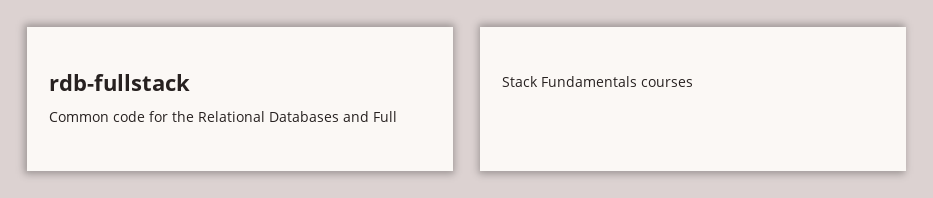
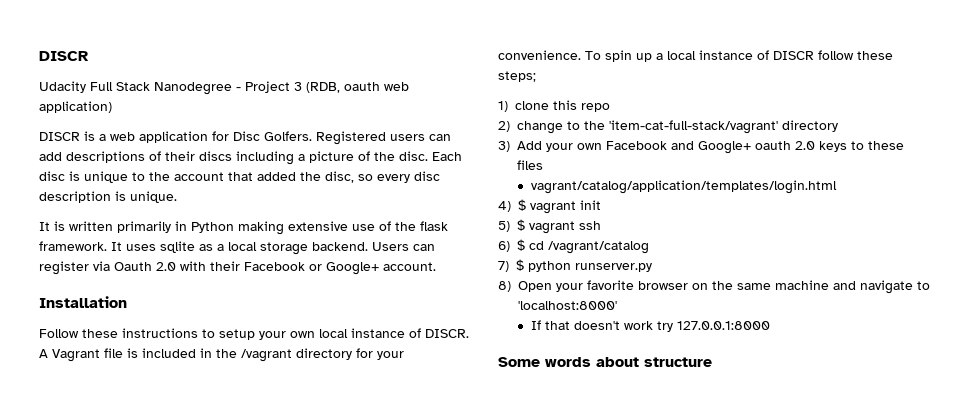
[49,74,190,91] [49,111,397,122] [502,76,693,87] rdb-fullstack // Common code for the Relational Databases and Full Stack Fundamentals courses -> [39,51,89,61] [39,81,409,95] [39,101,112,113] [39,131,451,145] [39,151,462,165] [39,171,440,183] [39,191,177,203] [39,221,448,235] [39,241,435,255] [39,261,436,275] [39,296,127,308] [39,328,469,340] [39,348,404,362] [498,50,893,62] [498,71,536,82] [498,100,611,112] [498,120,838,134] [498,141,904,154] [517,160,543,170] [530,180,837,194] [498,199,601,214] [498,219,601,234] [498,239,649,254] [498,259,652,272] [498,280,930,294] [518,301,617,310] [530,320,770,332] [498,357,712,367] DISCR // Udacity Full Stack Nanodegree - Project 3 (RDB, oauth web application) // DISCR is a web application for Disc Golfers. Registered users can add descriptions of their discs including a picture of the disc. Each disc is unique to the account that added the disc, so every disc description is unique. // It is written primarily in Python making extensive use of the flask framework. It uses sqlite as a local storage backend. Users can register via Oauth 2.0 with their Facebook or Google+ account. // Installation // Follow these instructions to setup your own local instance of DISCR. A Vagrant file is included in the /vagrant directory for your convenience. To spin up a local instance of DISCR follow these steps; // 1) clone this repo // 2) change to the 'item-cat-full-stack/vagrant' directory // 3) Add your own Facebook and Google+ oauth 2.0 keys to these files // vagrant/catalog/application/templates/login.html // 4) $ vagrant init // 5) $ vagrant ssh // 6) $ cd /vagrant/catalog // 7) $ python runserver.py // 8) Open your favorite browser on the same machine and navigate to 'localhost:8000' // If that doesn't work try 127.0.0.1:8000 // Some words about structure

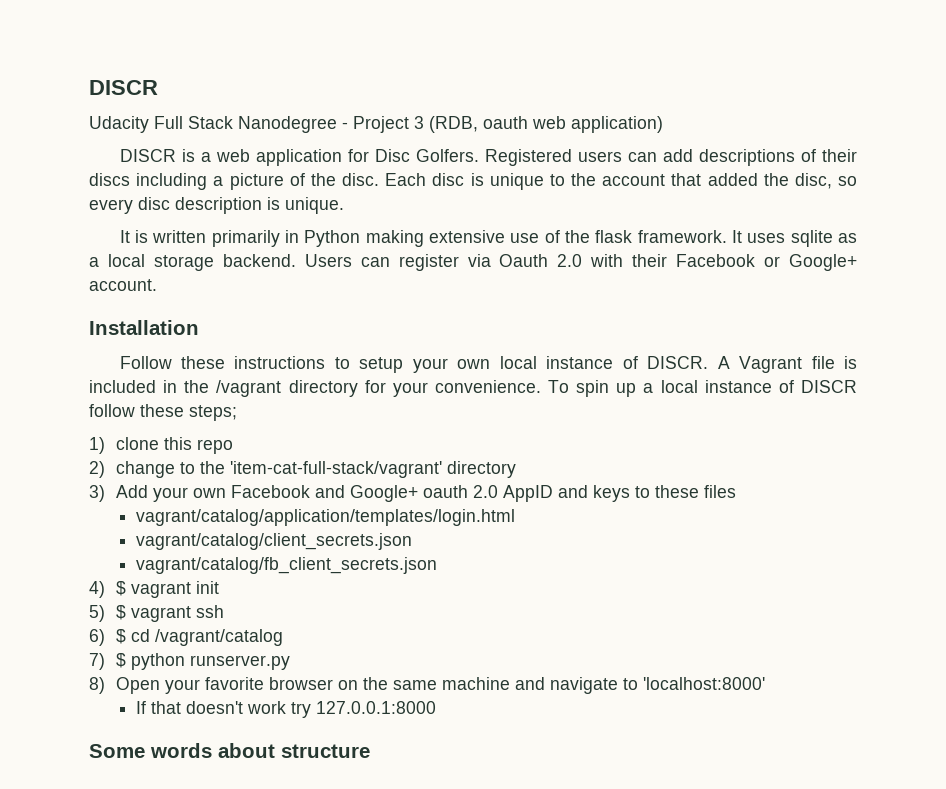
(815, 145) none -> [503,485,589,502] AppID and
(837, 187) none -> [135,533,412,550] [135,557,437,574] // vagrant/catalog/client_secrets.json // vagrant/catalog/fb_client_secrets.json

